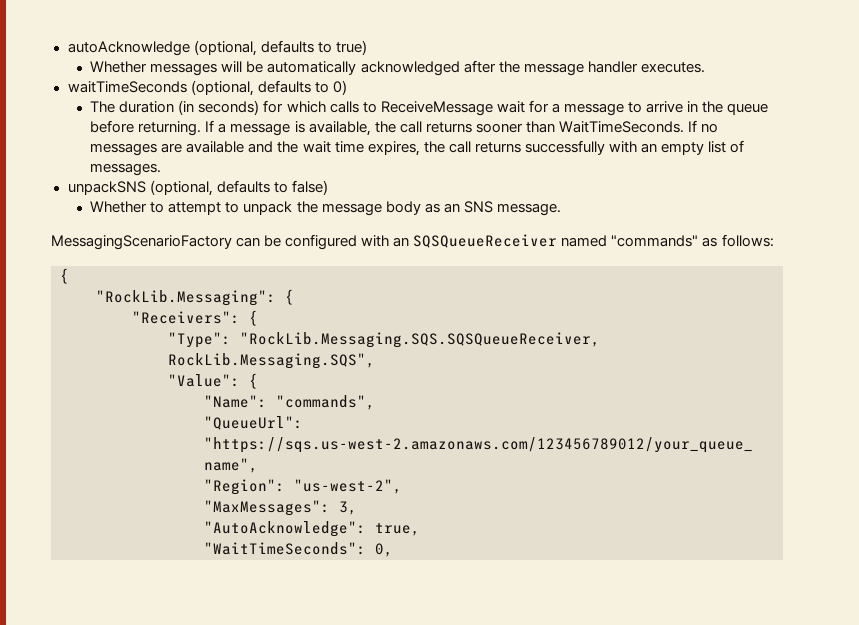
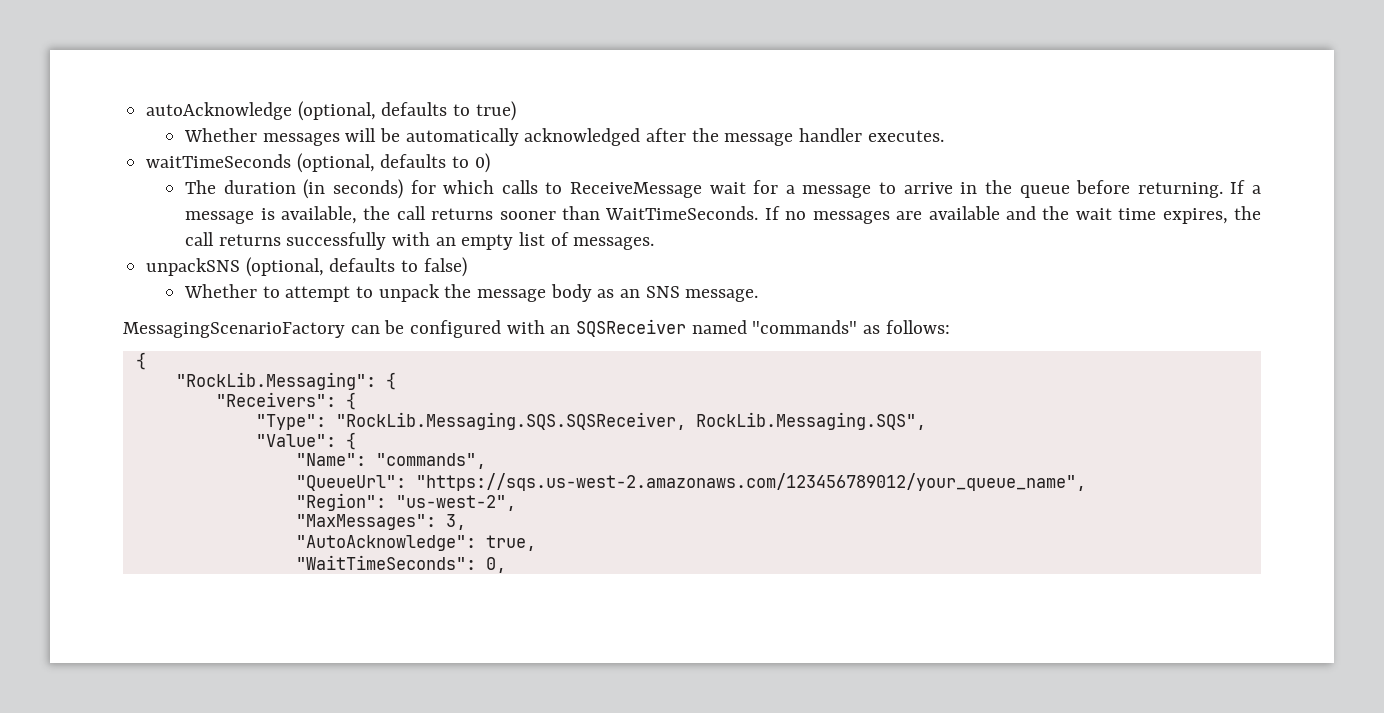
[413,234,558,248] SQSQueueReceiver -> [576,319,687,337] SQSReceiver
[240,332,600,348] "RockLib.Messaging.SQS.SQSQueueReceiver, -> [335,412,686,430] "RockLib.Messaging.SQS.SQSReceiver,

